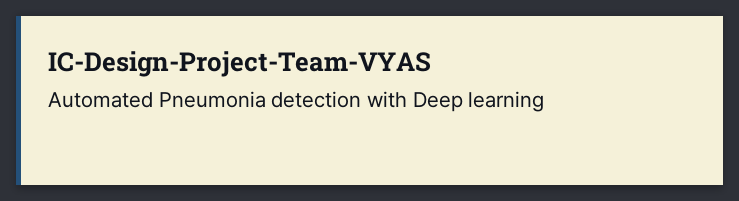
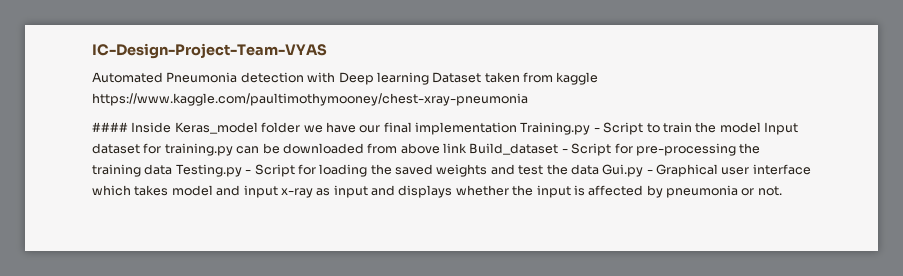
(545, 101) none -> [432,72,599,85] [92,93,528,106] [92,122,798,135] [92,143,761,156] [92,164,811,177] [92,185,782,198] Dataset taken from kaggle https://www.kaggle.com/paultimothymooney/chest-xray-pneumonia // #### Inside Keras_model folder we have our final implementation Training.py - Script to train the model Input dataset for training.py can be downloaded from above link Build_dataset - Script for pre-processing the training data Testing.py - Script for loading the saved weights and test the data Gui.py - Graphical user interface which takes model and input x-ray as input and displays whether the input is affected by pneumonia or not.

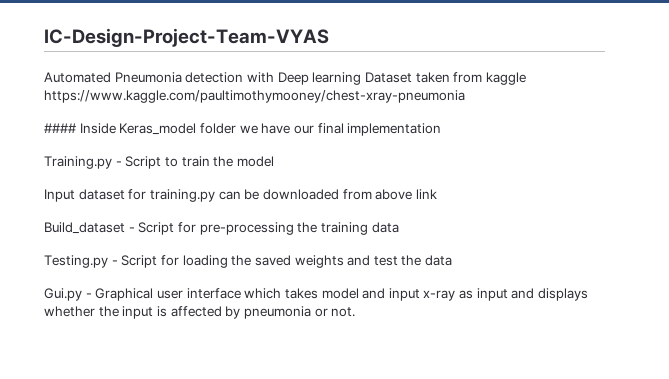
(517, 128) none -> (442, 129) //
(761, 127) none -> (274, 161) //
(467, 148) none -> (437, 194) //
(173, 169) none -> (399, 227) //
(599, 169) none -> (453, 260) //

